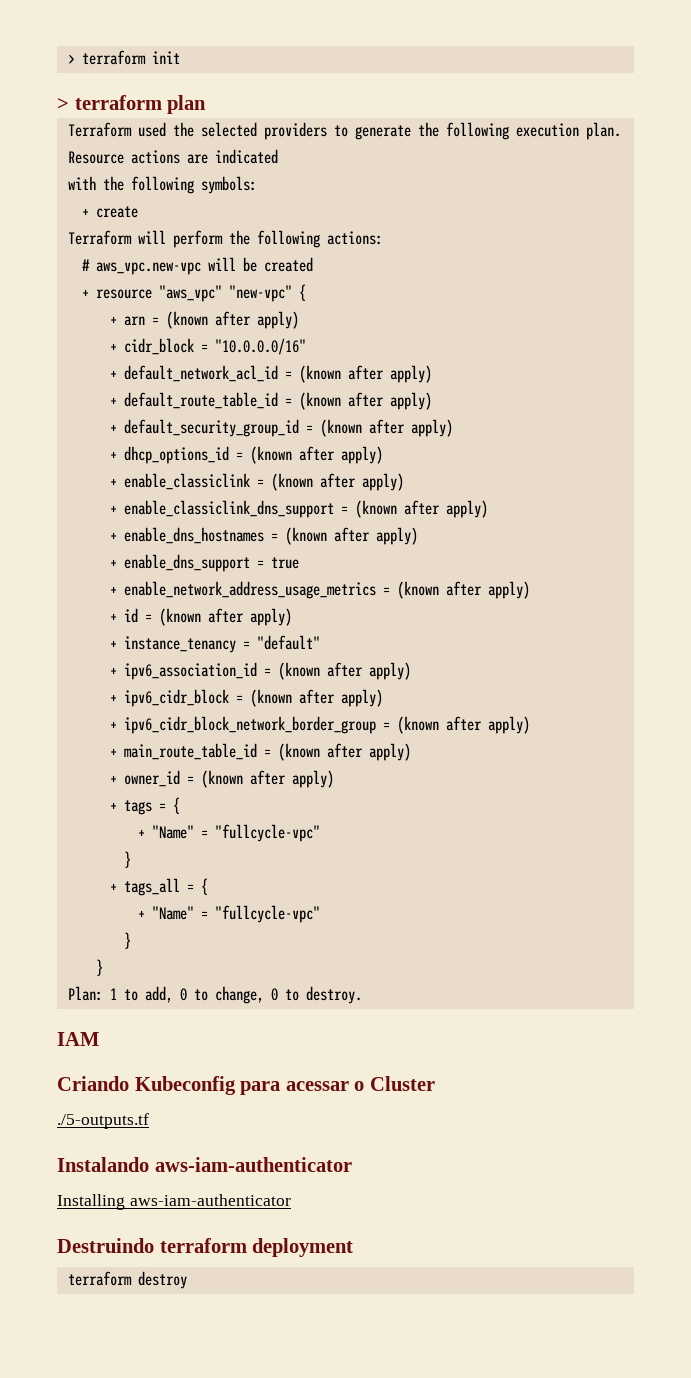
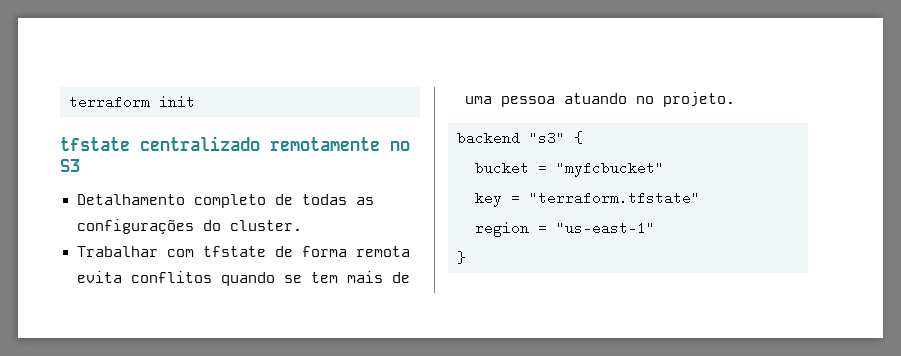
[67,54,75,64] > -> (69, 102) none
[57,95,207,114] [67,122,621,140] [67,149,278,164] [67,176,257,194] [81,206,138,218] [67,230,383,248] [81,257,313,275] [81,284,306,302] [109,311,299,329] [109,338,306,355] [109,365,432,383] [109,392,432,410] [109,419,453,437] [109,446,383,464] [109,473,404,491] [109,500,488,518] [109,527,418,545] [109,554,299,572] [109,581,530,599] [109,608,292,626] [109,635,320,653] [109,662,411,680] [109,689,383,707] [109,716,530,734] [109,743,411,761] [109,770,334,788] [109,797,180,815] [137,824,320,842] [123,851,131,868] [109,878,208,896] [137,905,320,923] [123,932,131,949] [95,959,103,976] [67,986,362,1004] [57,1032,99,1046] [57,1076,435,1095] [57,1113,149,1129] [57,1157,352,1172] [57,1194,291,1210] [57,1238,354,1257] [67,1271,187,1289] > terraform plan // Terraform used the selected providers to generate the following execution plan. Resource actions are indicated // with the following symbols: // + create // Terraform will perform the following actions: // # aws_vpc.new-vpc will be created // + resource "aws_vpc" "new-vpc" { // + arn = (known after apply) // + cidr_block = "10.0.0.0/16" // + default_network_acl_id = (known after apply) // + default_route_table_id = (known after apply) // + default_security_group_id = (known after apply) // + dhcp_options_id = (known after apply) // + enable_classiclink = (known after apply) // + enable_classiclink_dns_support = (known after apply) // + enable_dns_hostnames = (known after apply) // + enable_dns_support = true // + enable_network_address_usage_metrics = (known after apply) // + id = (known after apply) // + instance_tenancy = "default" // + ipv6_association_id = (known after apply) // + ipv6_cidr_block = (known after apply) // + ipv6_cidr_block_network_border_group = (known after apply) // + main_route_table_id = (known after apply) // + owner_id = (known after apply) // + tags = { // + "Name" = "fullcycle-vpc" // } // + tags_all = { // + "Name" = "fullcycle-vpc" // } // } // Plan: 1 to add, 0 to change, 0 to destroy. // IAM // Criando Kubeconfig para acessar o Cluster // ./5-outputs.tf // Instalando aws-iam-authenticator // Installing aws-iam-authenticator // Destruindo terraform deployment // terraform destroy -> [60,136,410,151] [60,159,80,172] [76,194,374,208] [76,219,302,234] [76,246,410,257] [76,271,410,286] [464,92,735,107] [457,131,583,145] [475,161,664,177] [475,191,700,207] [475,221,655,237] [457,251,466,264] tfstate centralizado remotamente no S3 // Detalhamento completo de todas as configurações do cluster. // Trabalhar com tfstate de forma remota evita conflitos quando se tem mais de uma pessoa atuando no projeto. // backend "s3" { // bucket = "myfcbucket" // key = "terraform.tfstate" // region = "us-east-1" // }

